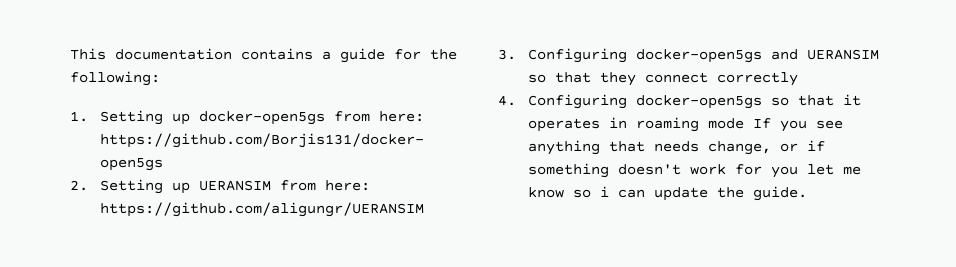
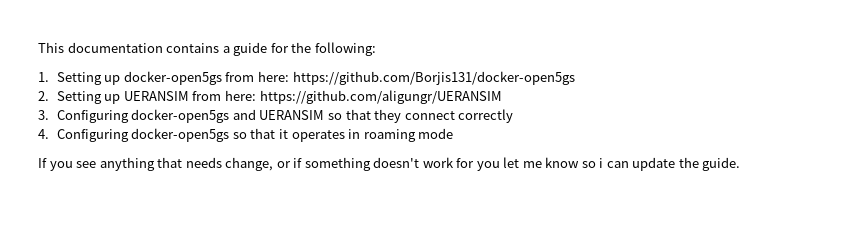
(745, 123) none -> (454, 133) //

